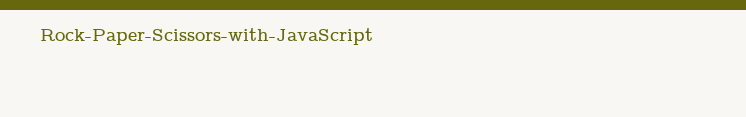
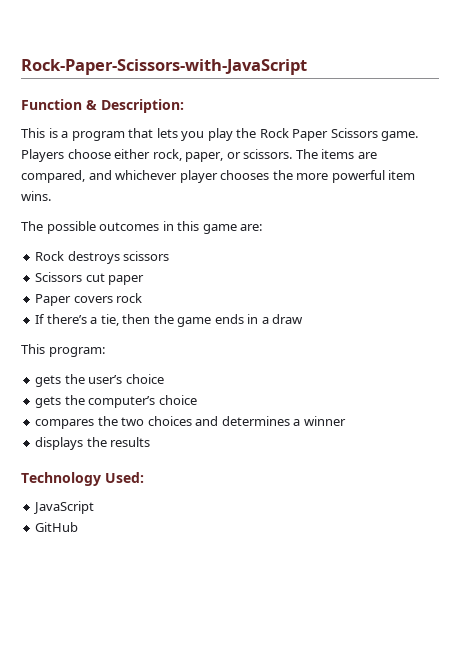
(373, 36) none -> [21,99,184,113] [21,128,419,141] [21,149,377,162] [21,170,416,183] [21,191,51,201] [21,221,263,234] [35,251,170,264] [35,272,145,285] [35,293,143,306] [35,314,304,327] [21,344,105,357] [35,374,164,387] [35,395,197,408] [35,416,346,429] [35,437,151,450] [21,472,144,486] [33,501,95,514] [35,522,79,532] // Function & Description: // This is a program that lets you play the Rock Paper Scissors game. Players choose either rock, paper, or scissors. The items are compared, and whichever player chooses the more powerful item wins. // The possible outcomes in this game are: // Rock destroys scissors // Scissors cut paper // Paper covers rock // If there’s a tie, then the game ends in a draw // This program: // gets the user’s choice // gets the computer’s choice // compares the two choices and determines a winner // displays the results // Technology Used: // JavaScript // GitHub

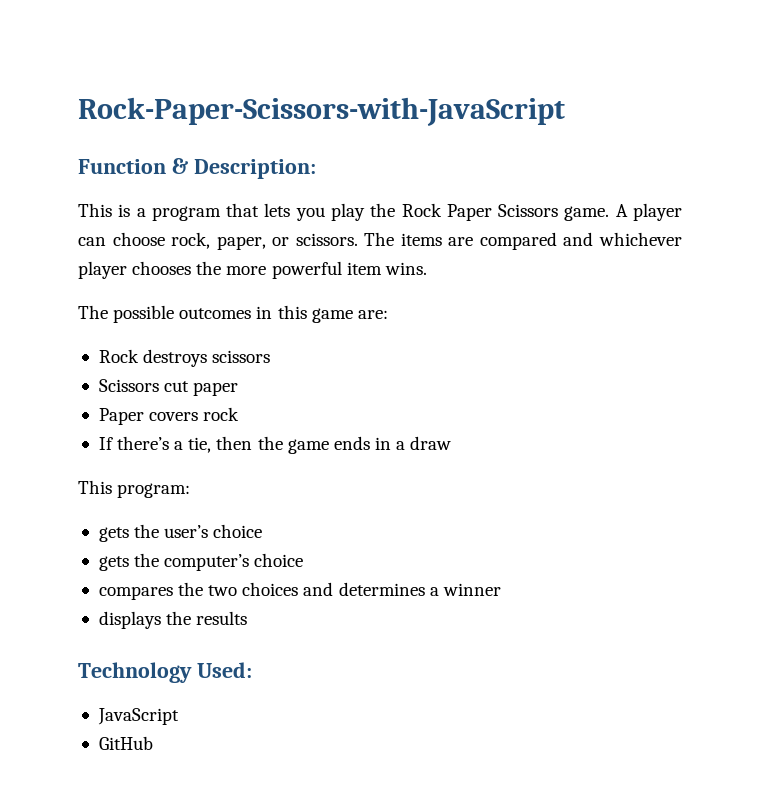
[21,149,151,162] Players choose either -> [615,203,682,221] [78,232,165,246] A player can choose
[21,170,85,183] compared, -> [479,232,557,250] compared

